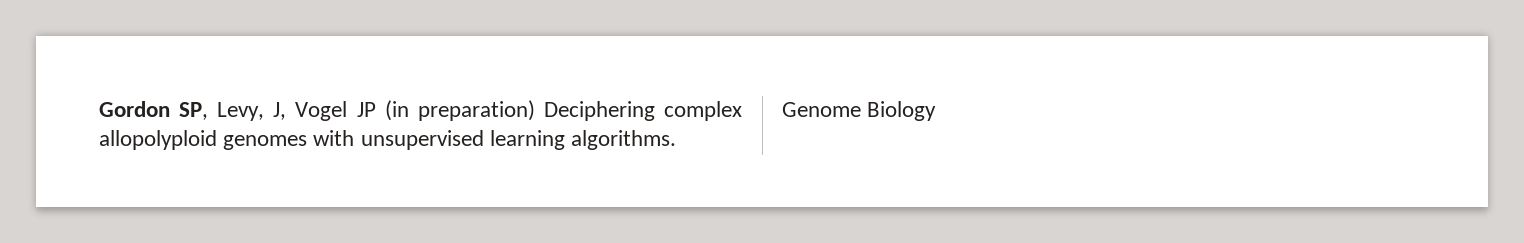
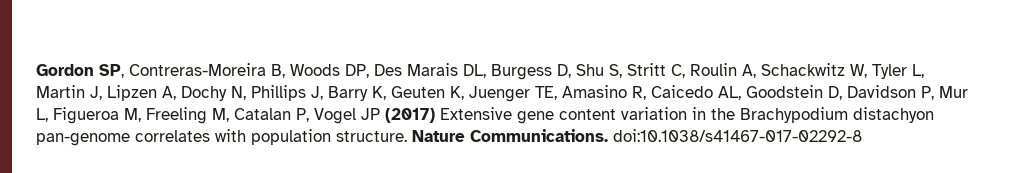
[217,100,742,121] [99,130,677,150] [782,101,937,121] Levy, J, Vogel JP (in preparation) Deciphering complex allopolyploid genomes with unsupervised learning algorithms. Genome Biology -> [129,63,924,80] [36,85,968,102] [36,107,934,124] [36,129,862,146] Contreras-Moreira B, Woods DP, Des Marais DL, Burgess D, Shu S, Stritt C, Roulin A, Schackwitz W, Tyler L, Martin J, Lipzen A, Dochy N, Phillips J, Barry K, Geuten K, Juenger TE, Amasino R, Caicedo AL, Goodstein D, Davidson P, Mur L, Figueroa M, Freeling M, Catalan P, Vogel JP (2017) Extensive gene content variation in the Brachypodium distachyon pan-genome correlates with population structure. Nature Communications. doi:10.1038/s41467-017-02292-8

